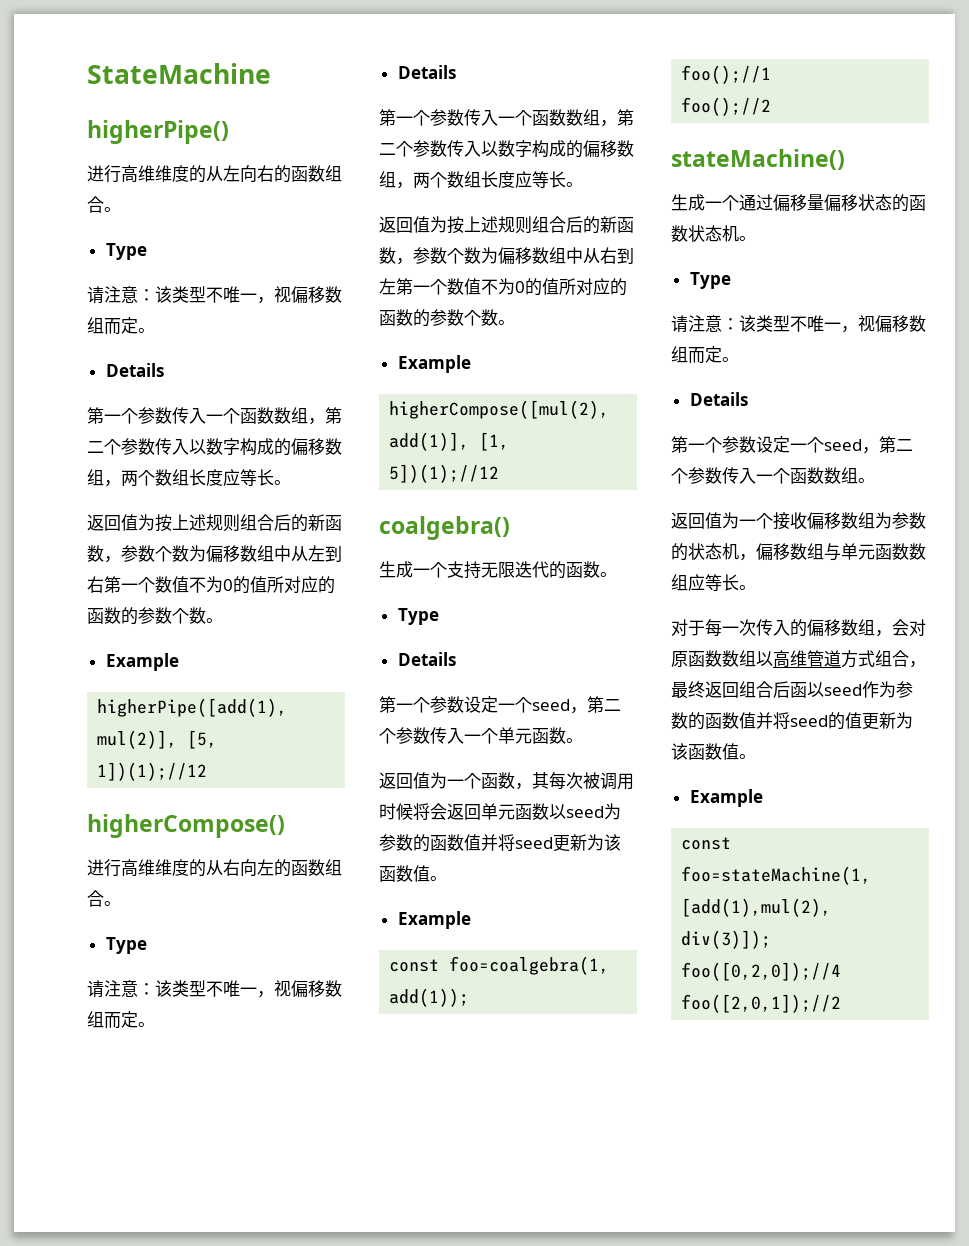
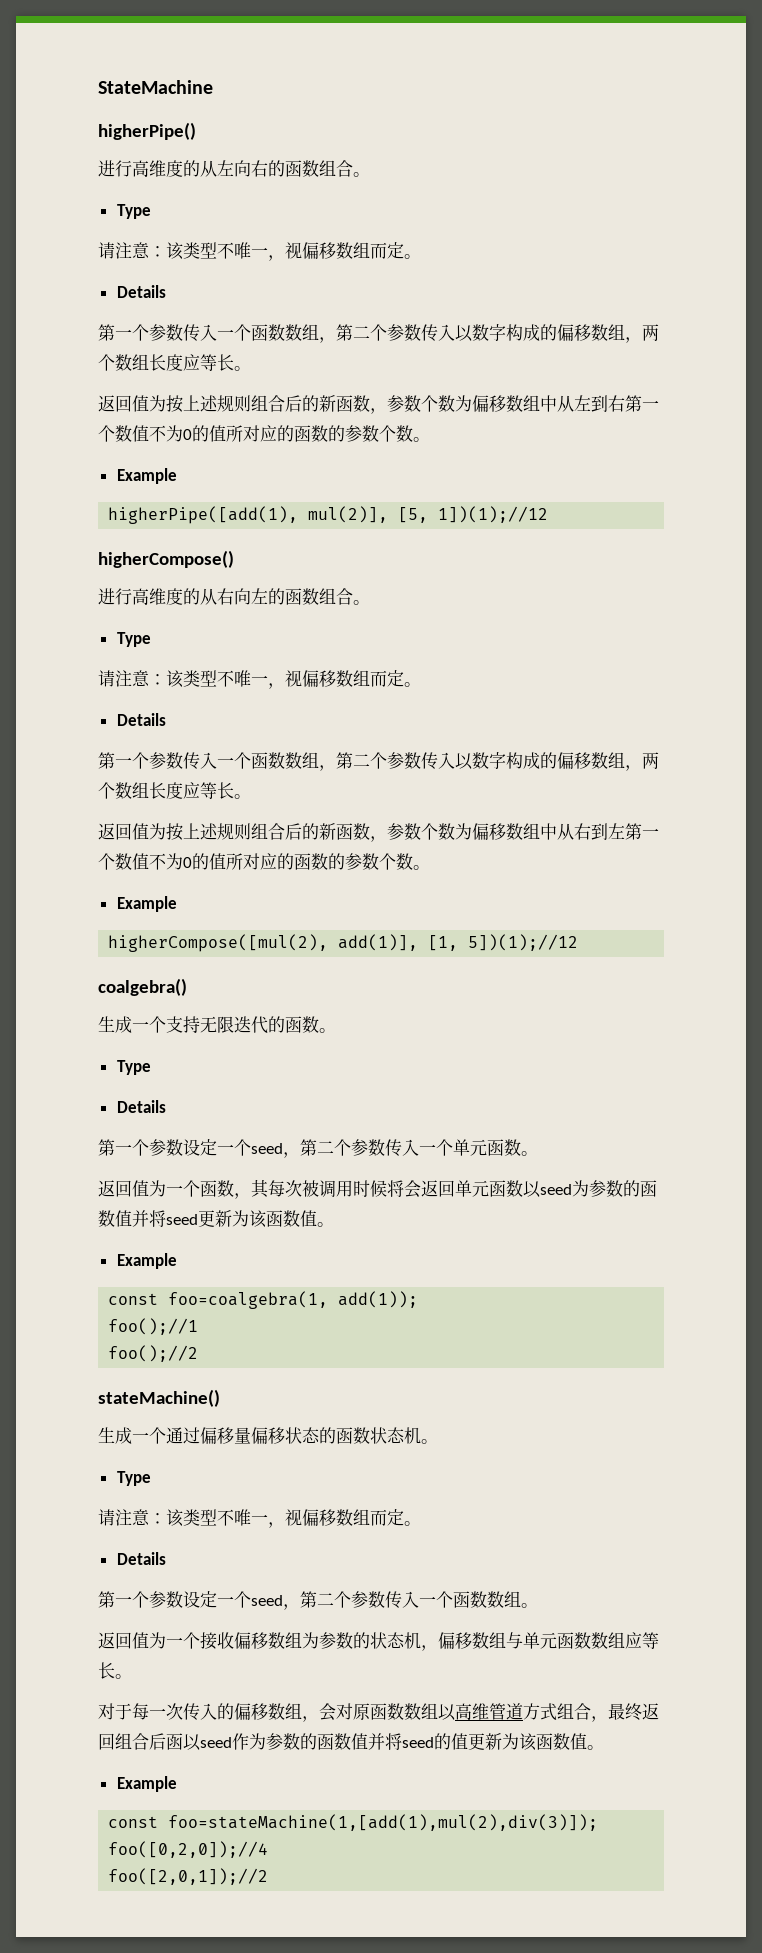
[155,165,172,182] 维 -> (166, 168) none
[155,859,172,876] 维 -> (166, 596) none

